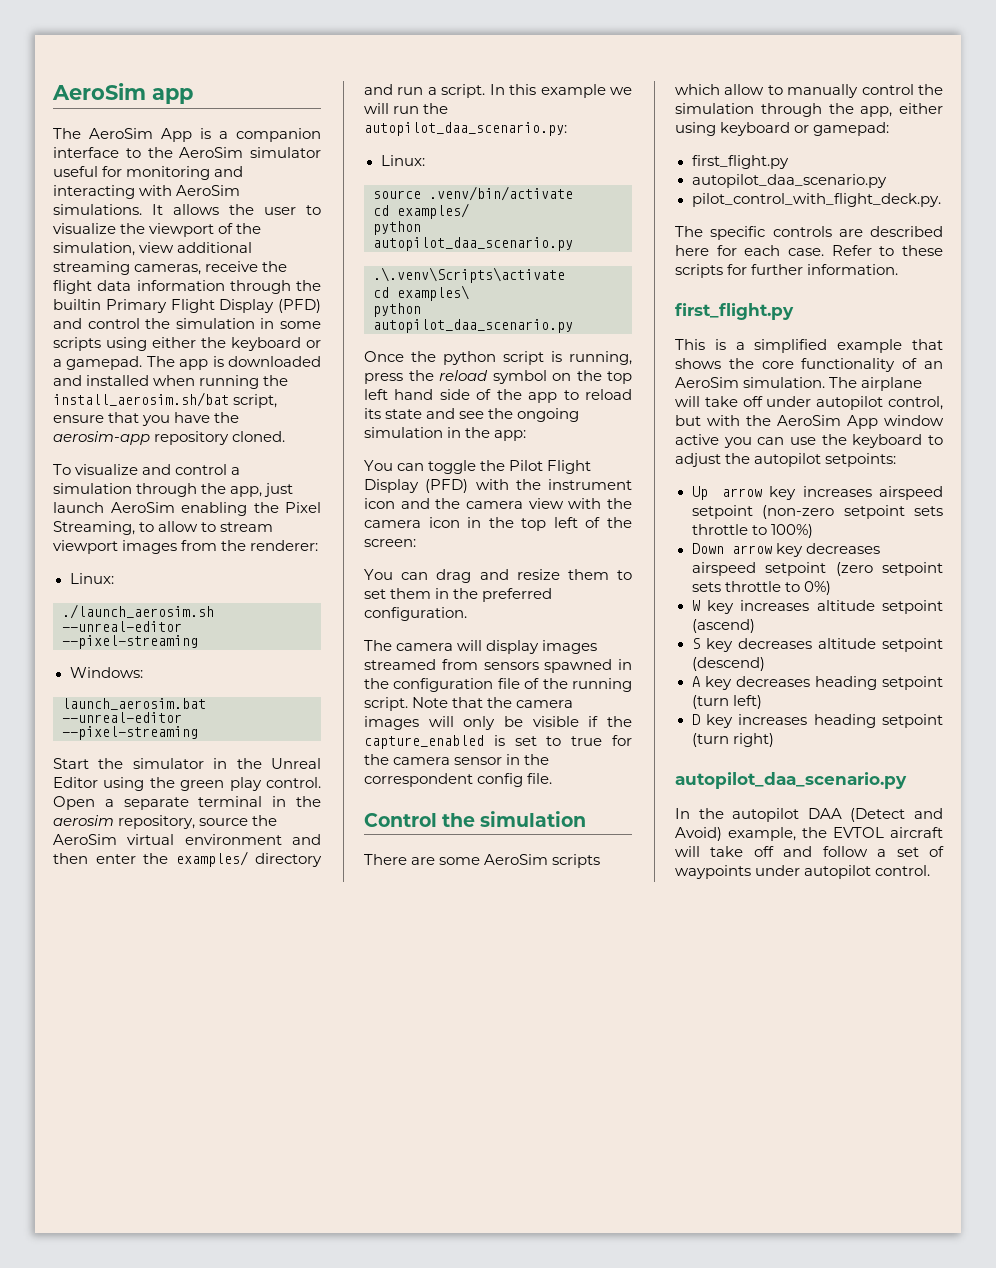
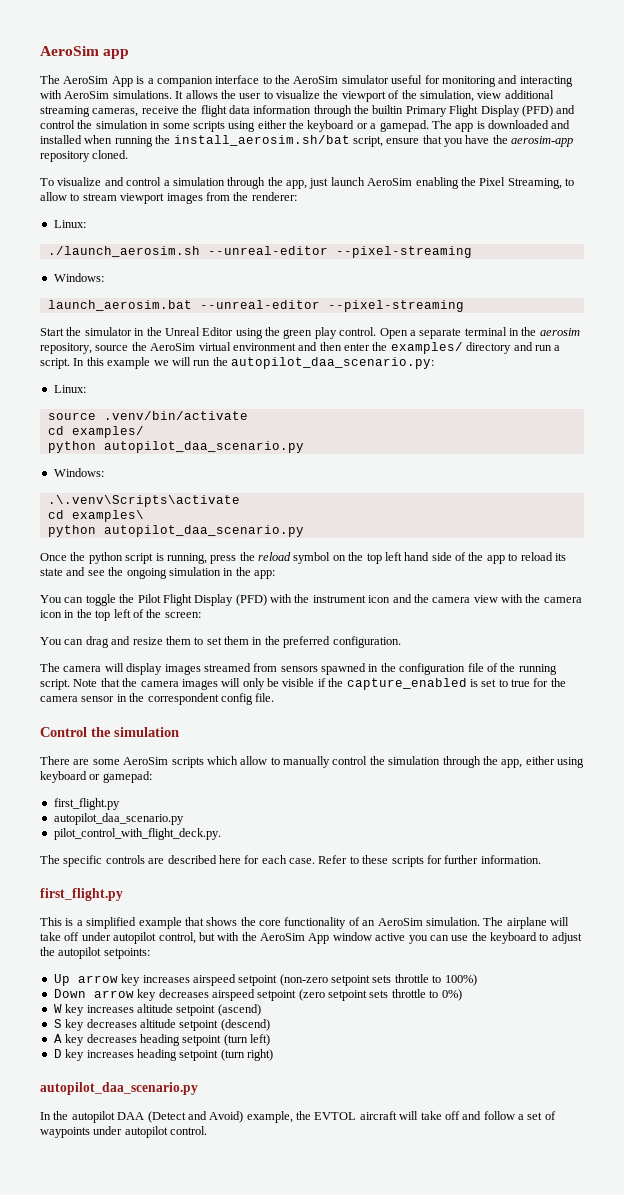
(573, 244) none -> [53,468,104,477] // Windows:

